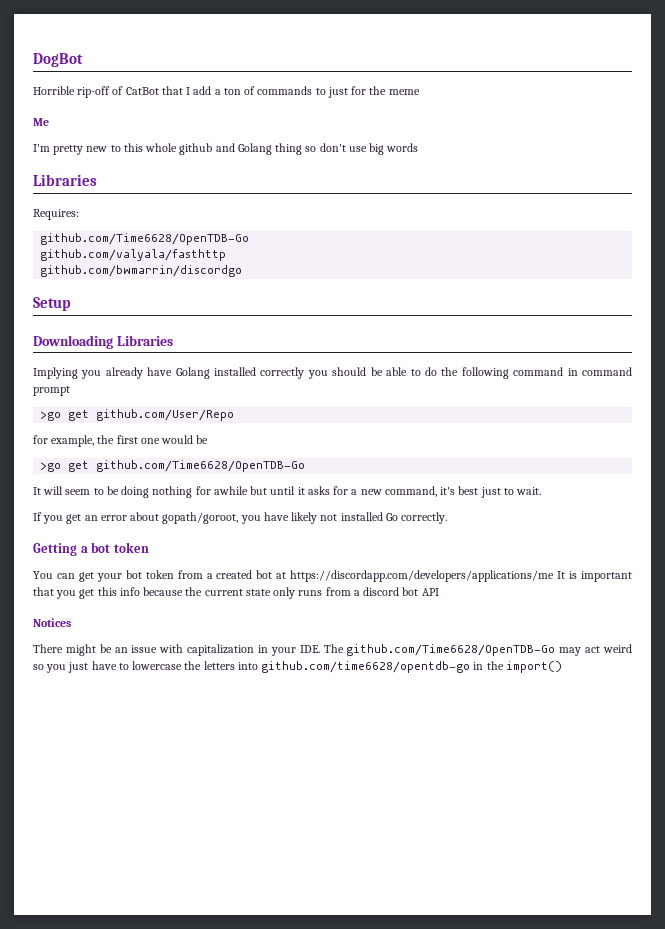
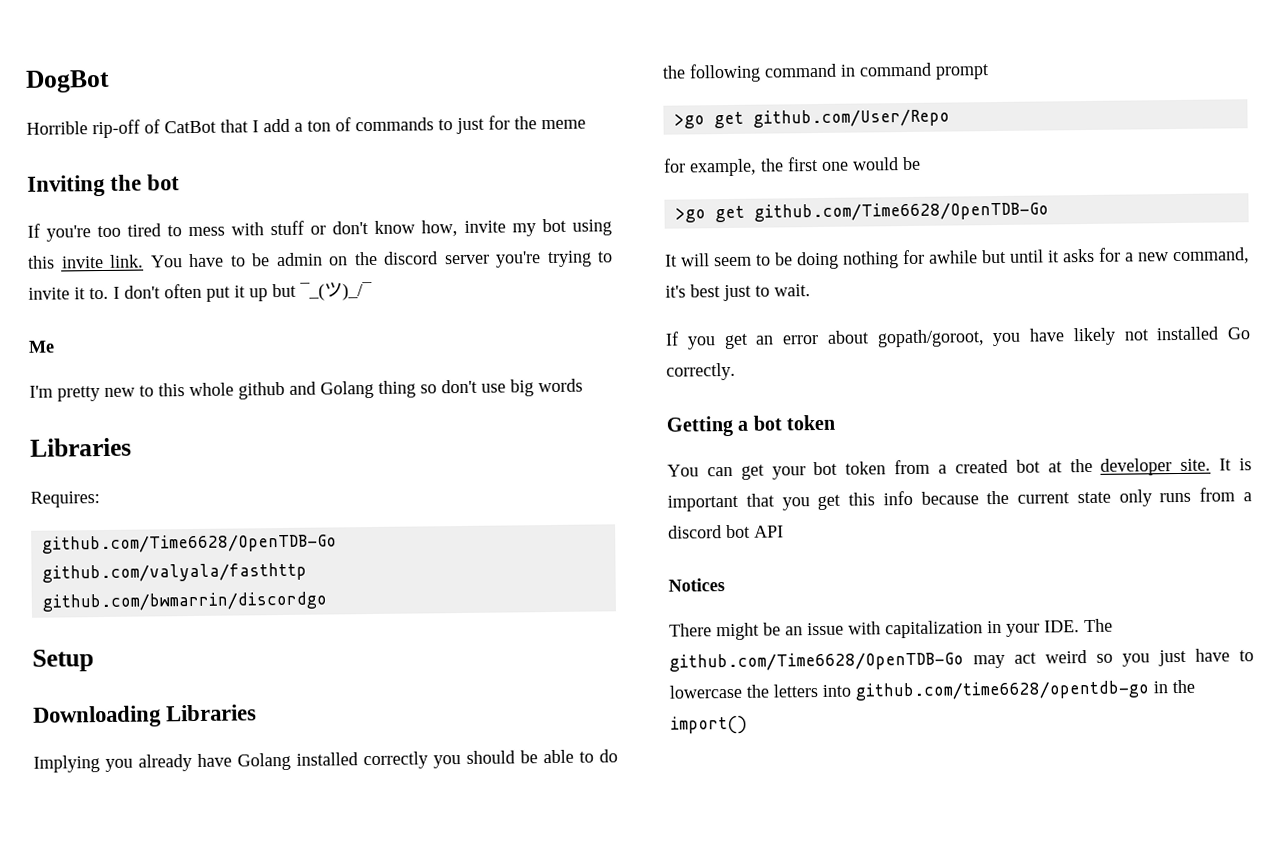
(420, 92) none -> [27,174,181,197] [27,218,612,242] [27,250,613,269] [28,281,373,302] // Inviting the bot // If you're too tired to mess with stuff or don't know how, invite my bot using this invite link. You have to be admin on the discord server you're trying to invite it to. I don't often put it up but ¯_(ツ)_/¯
[290,570,555,582] https://discordapp.com/developers/applications/me -> [1069,458,1212,476] the developer site.

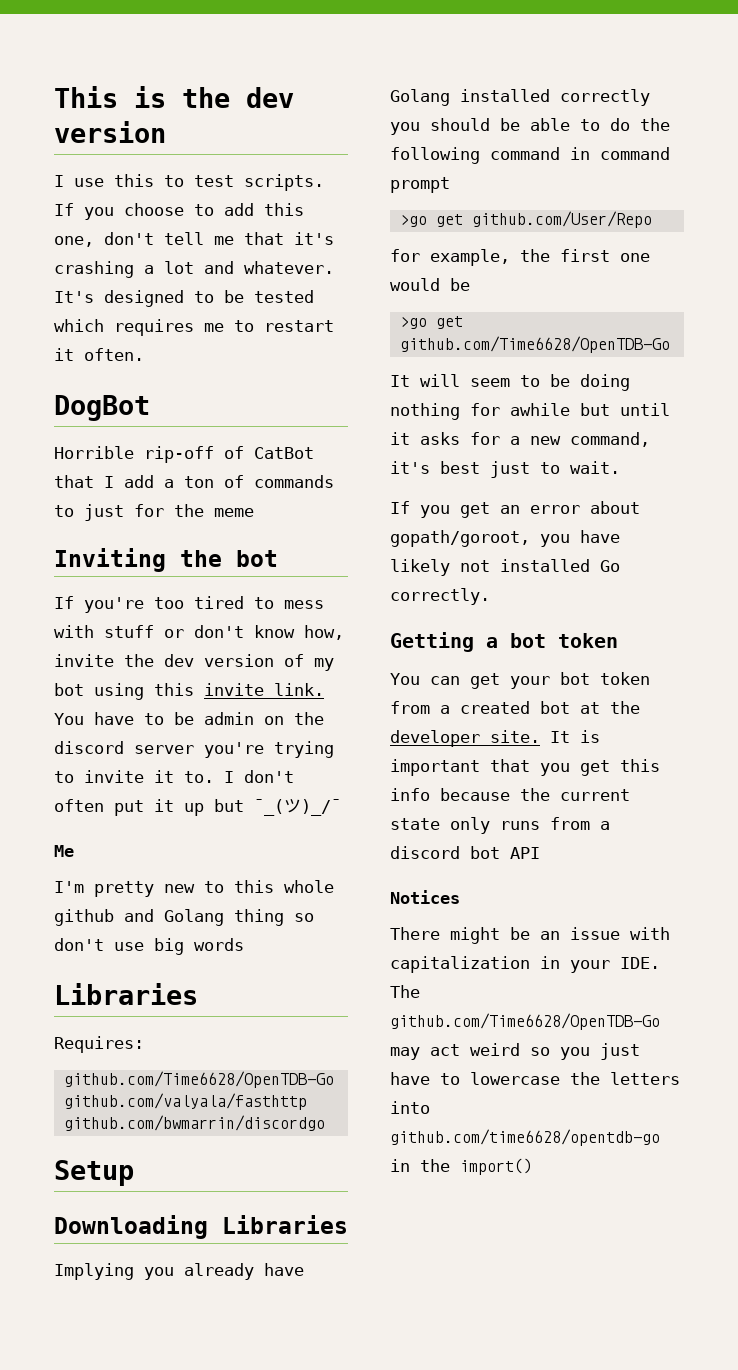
(25, 81) none -> [54,86,294,108] [54,121,166,143] [54,174,324,191] [54,203,304,220] [54,232,334,247] [54,261,334,278] [54,290,314,307] [54,319,334,336] [54,348,144,361] This is the dev version // I use this to test scripts. If you choose to add this one, don't tell me that it's crashing a lot and whatever. It's designed to be tested which requires me to restart it often. //
(506, 226) none -> [124,654,304,667] the dev version of

